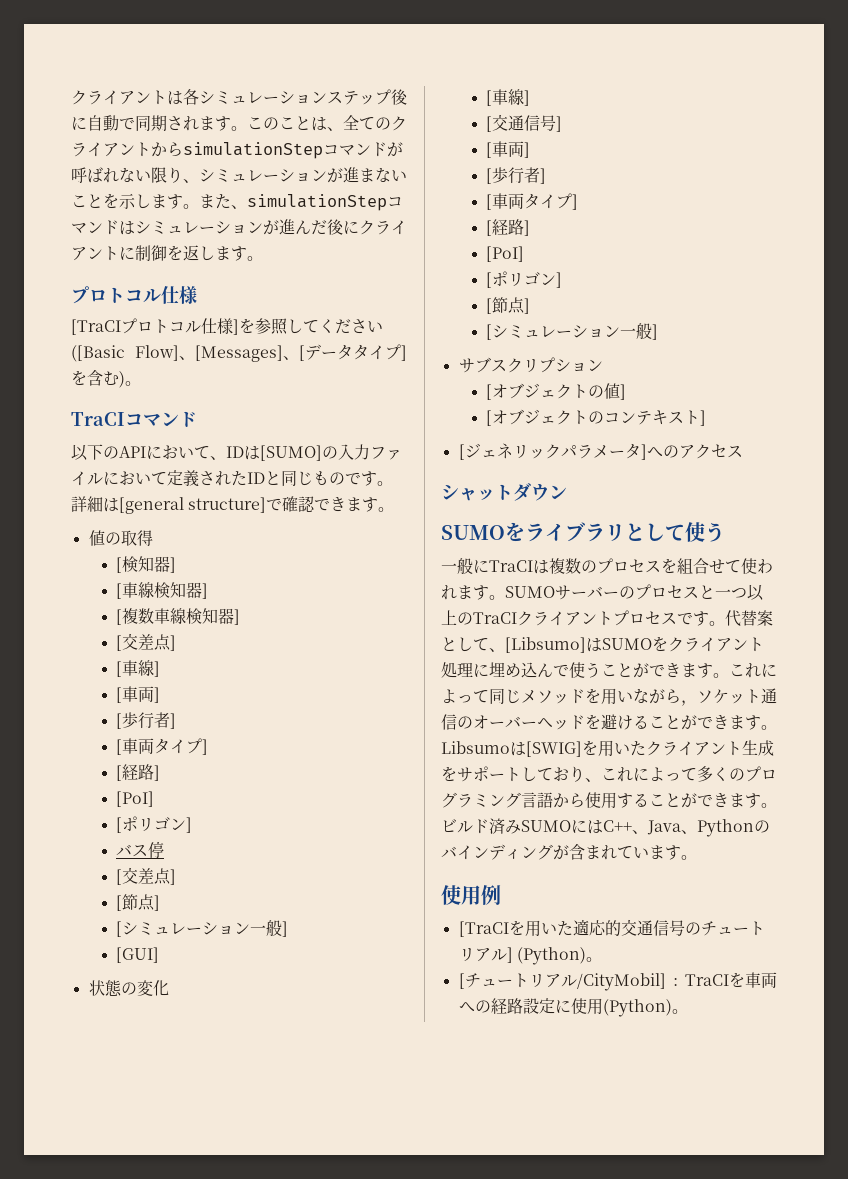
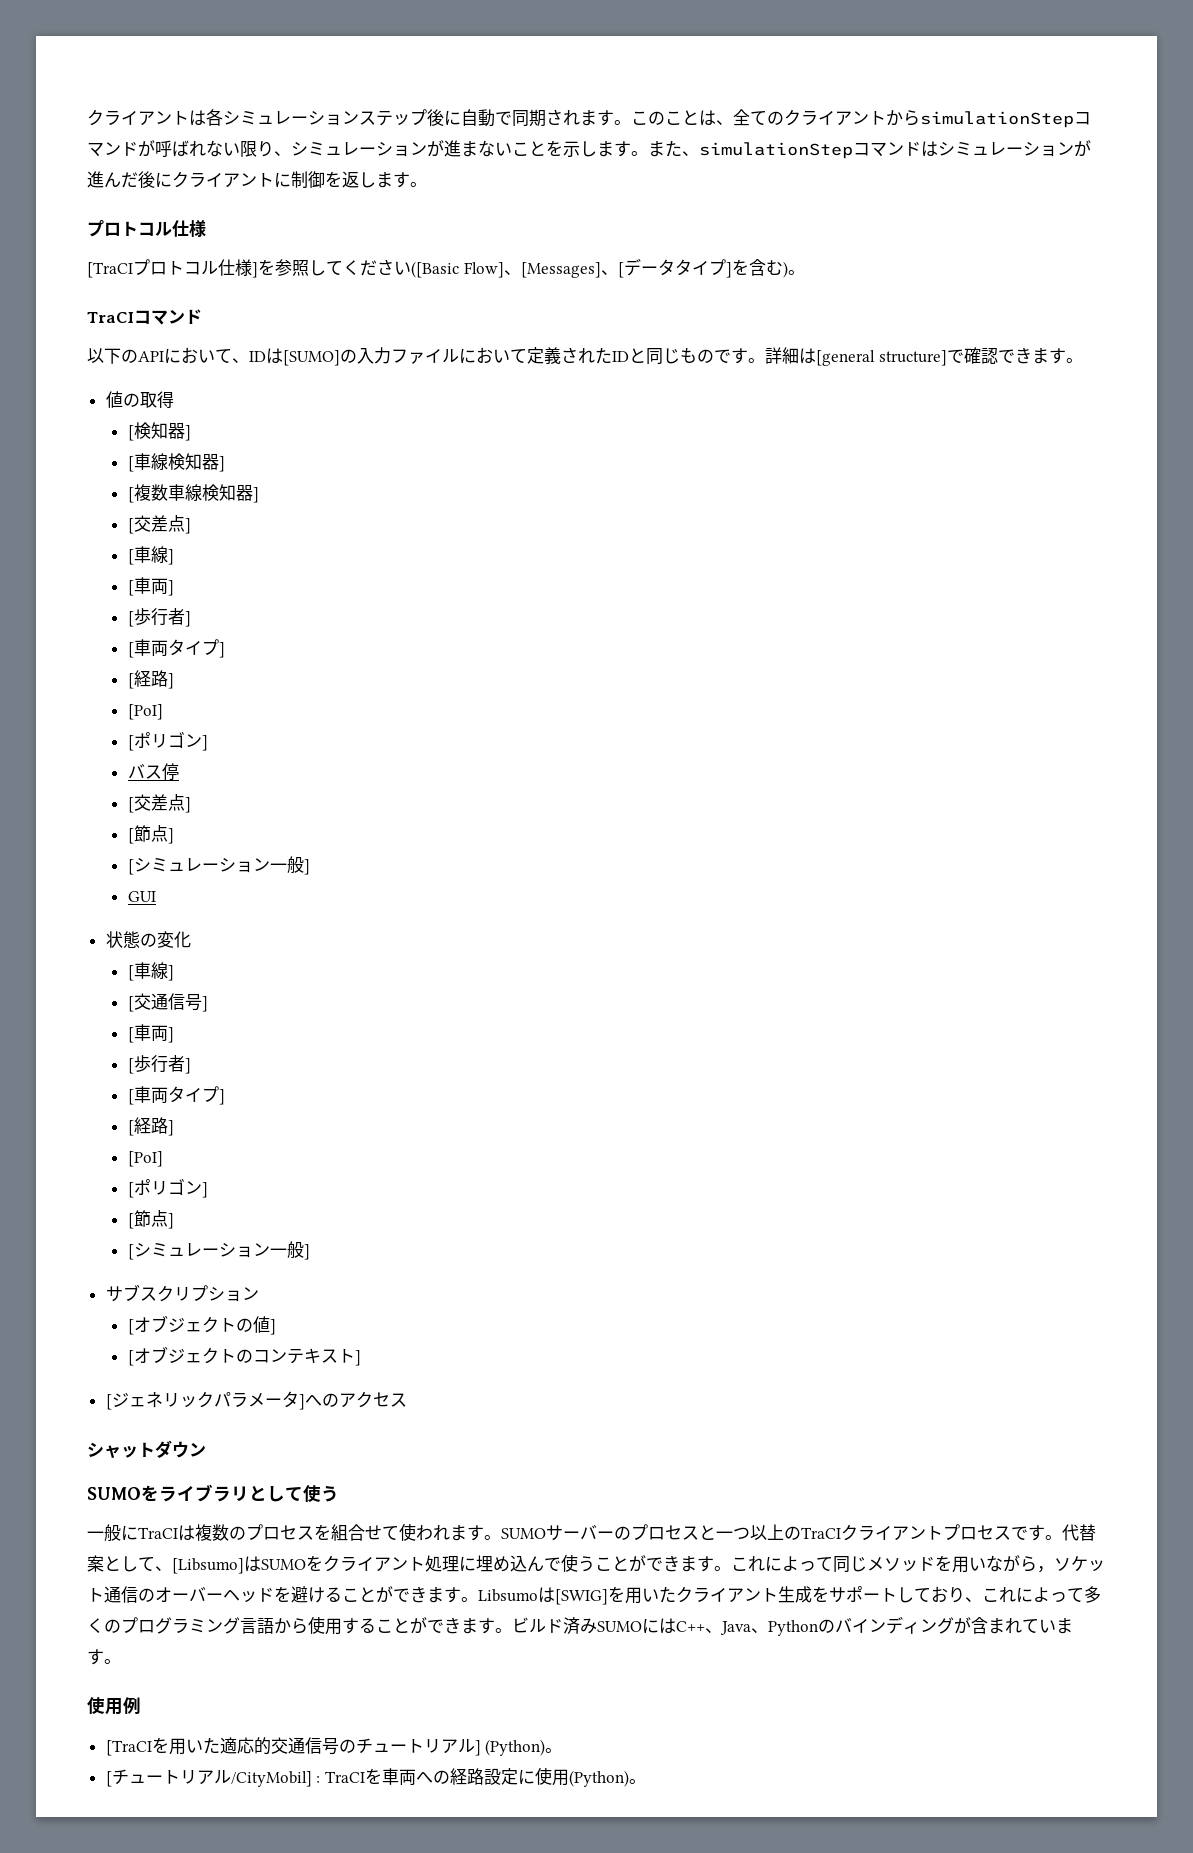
[116,947,160,963] [GUI] -> [127,891,156,902] GUI

